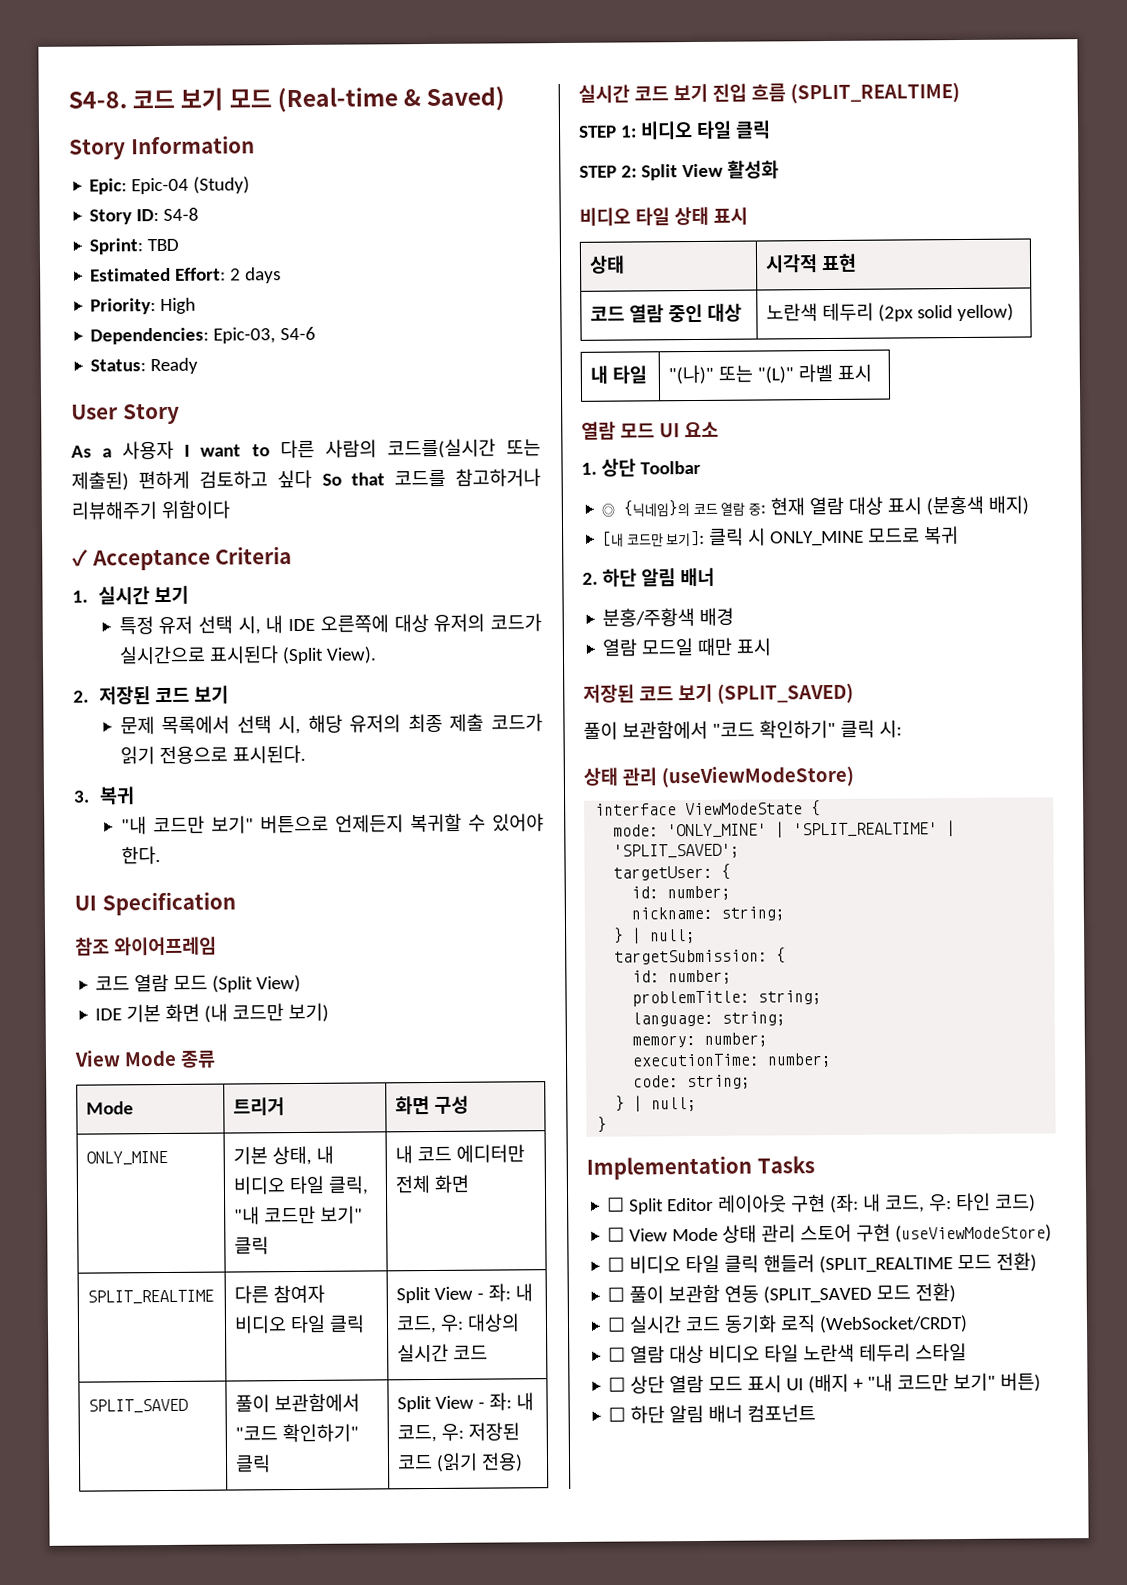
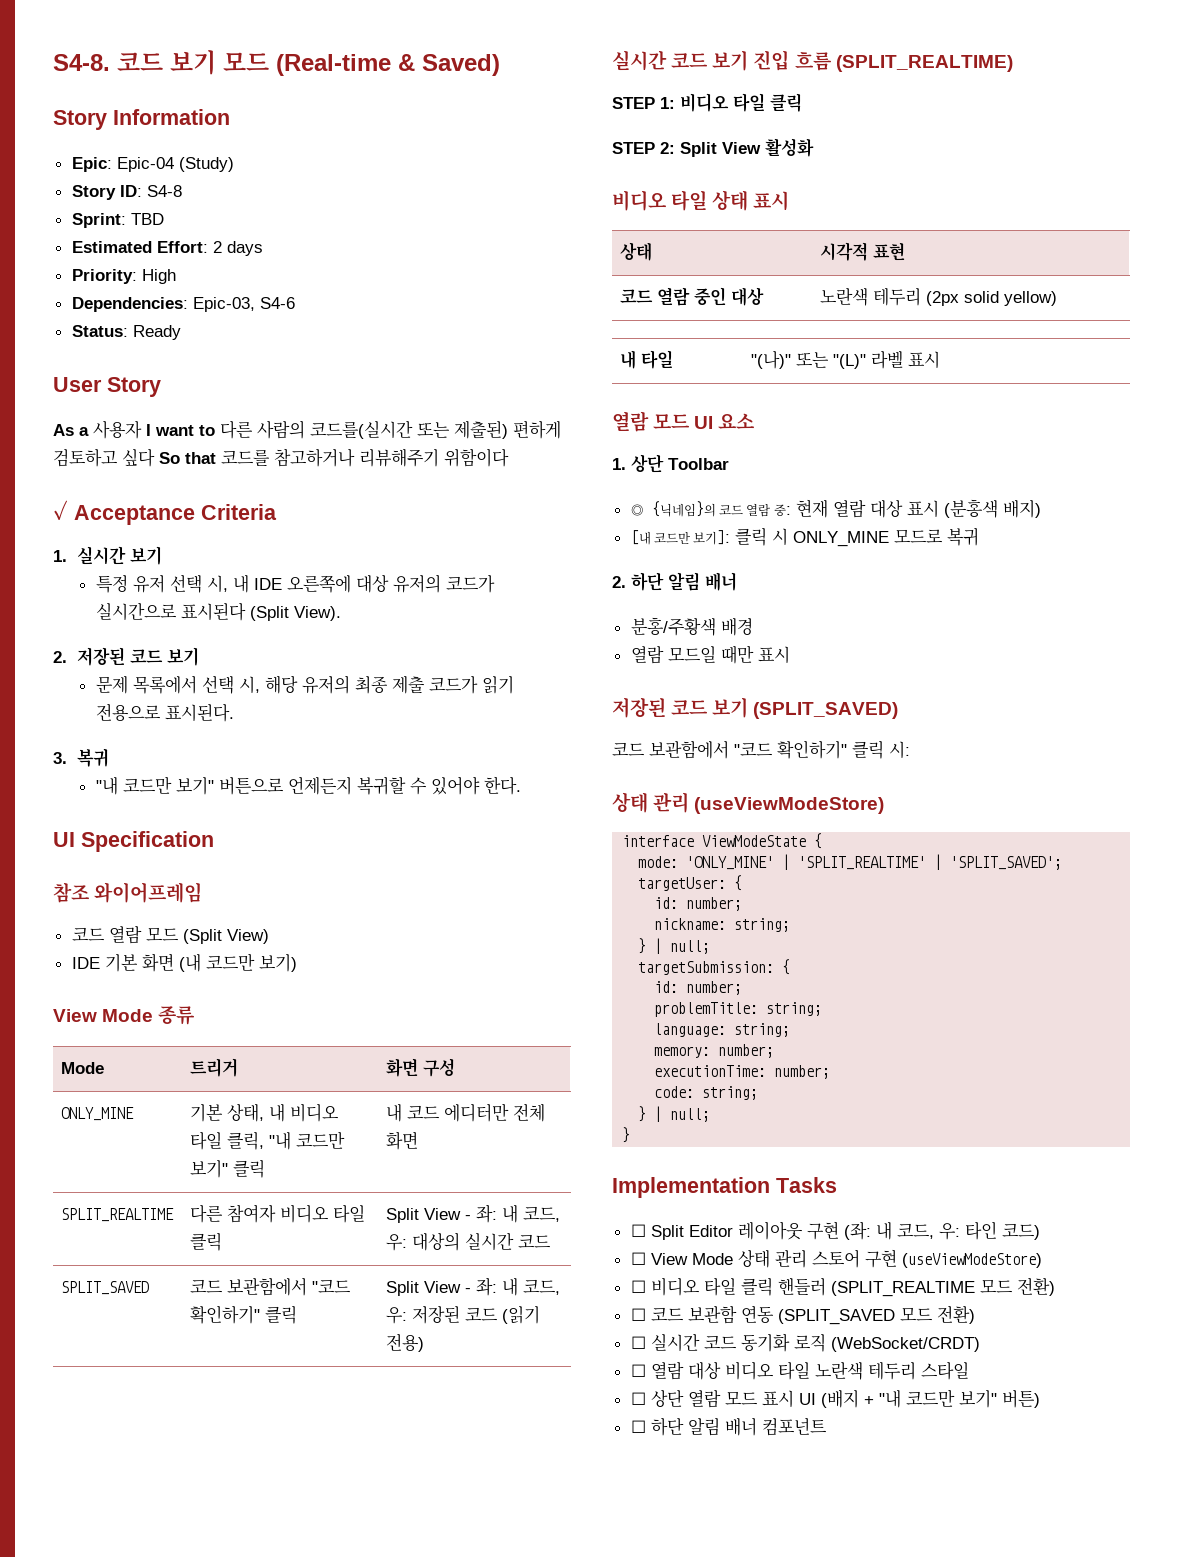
[235,1394,271,1413] 풀이 -> [190,1279,224,1293] 코드
[583,721,618,740] 풀이 -> [612,742,645,756] 코드
[629,1285,665,1304] 풀이 -> [650,1307,684,1321] 코드

